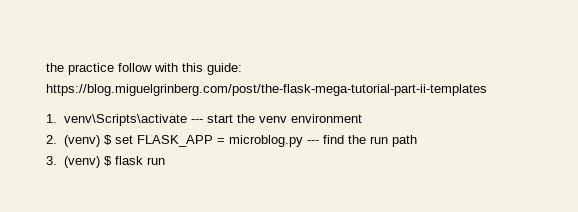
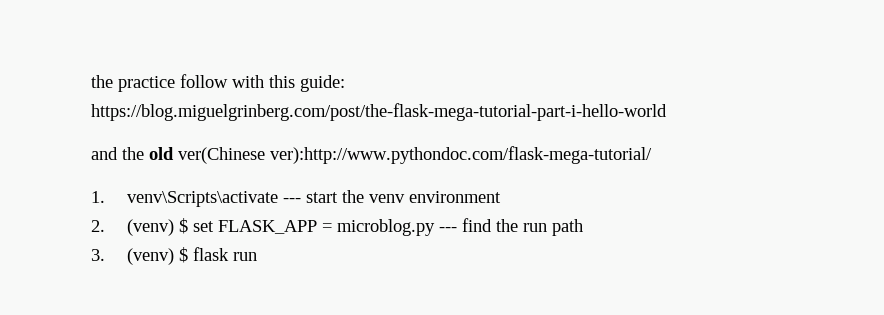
[46,84,487,96] https://blog.miguelgrinberg.com/post/the-flask-mega-tutorial-part-ii-templates -> [91,103,667,121] [91,146,652,164] https://blog.miguelgrinberg.com/post/the-flask-mega-tutorial-part-i-hello-world // and the old ver(Chinese ver):http://www.pythondoc.com/flask-mega-tutorial/

